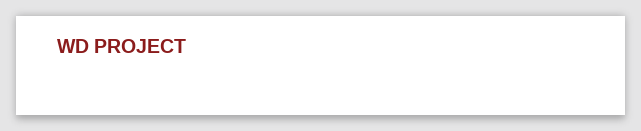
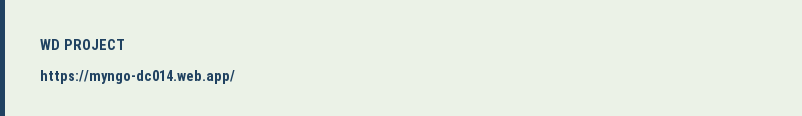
(187, 46) none -> [40,70,235,84] // https://myngo-dc014.web.app/

